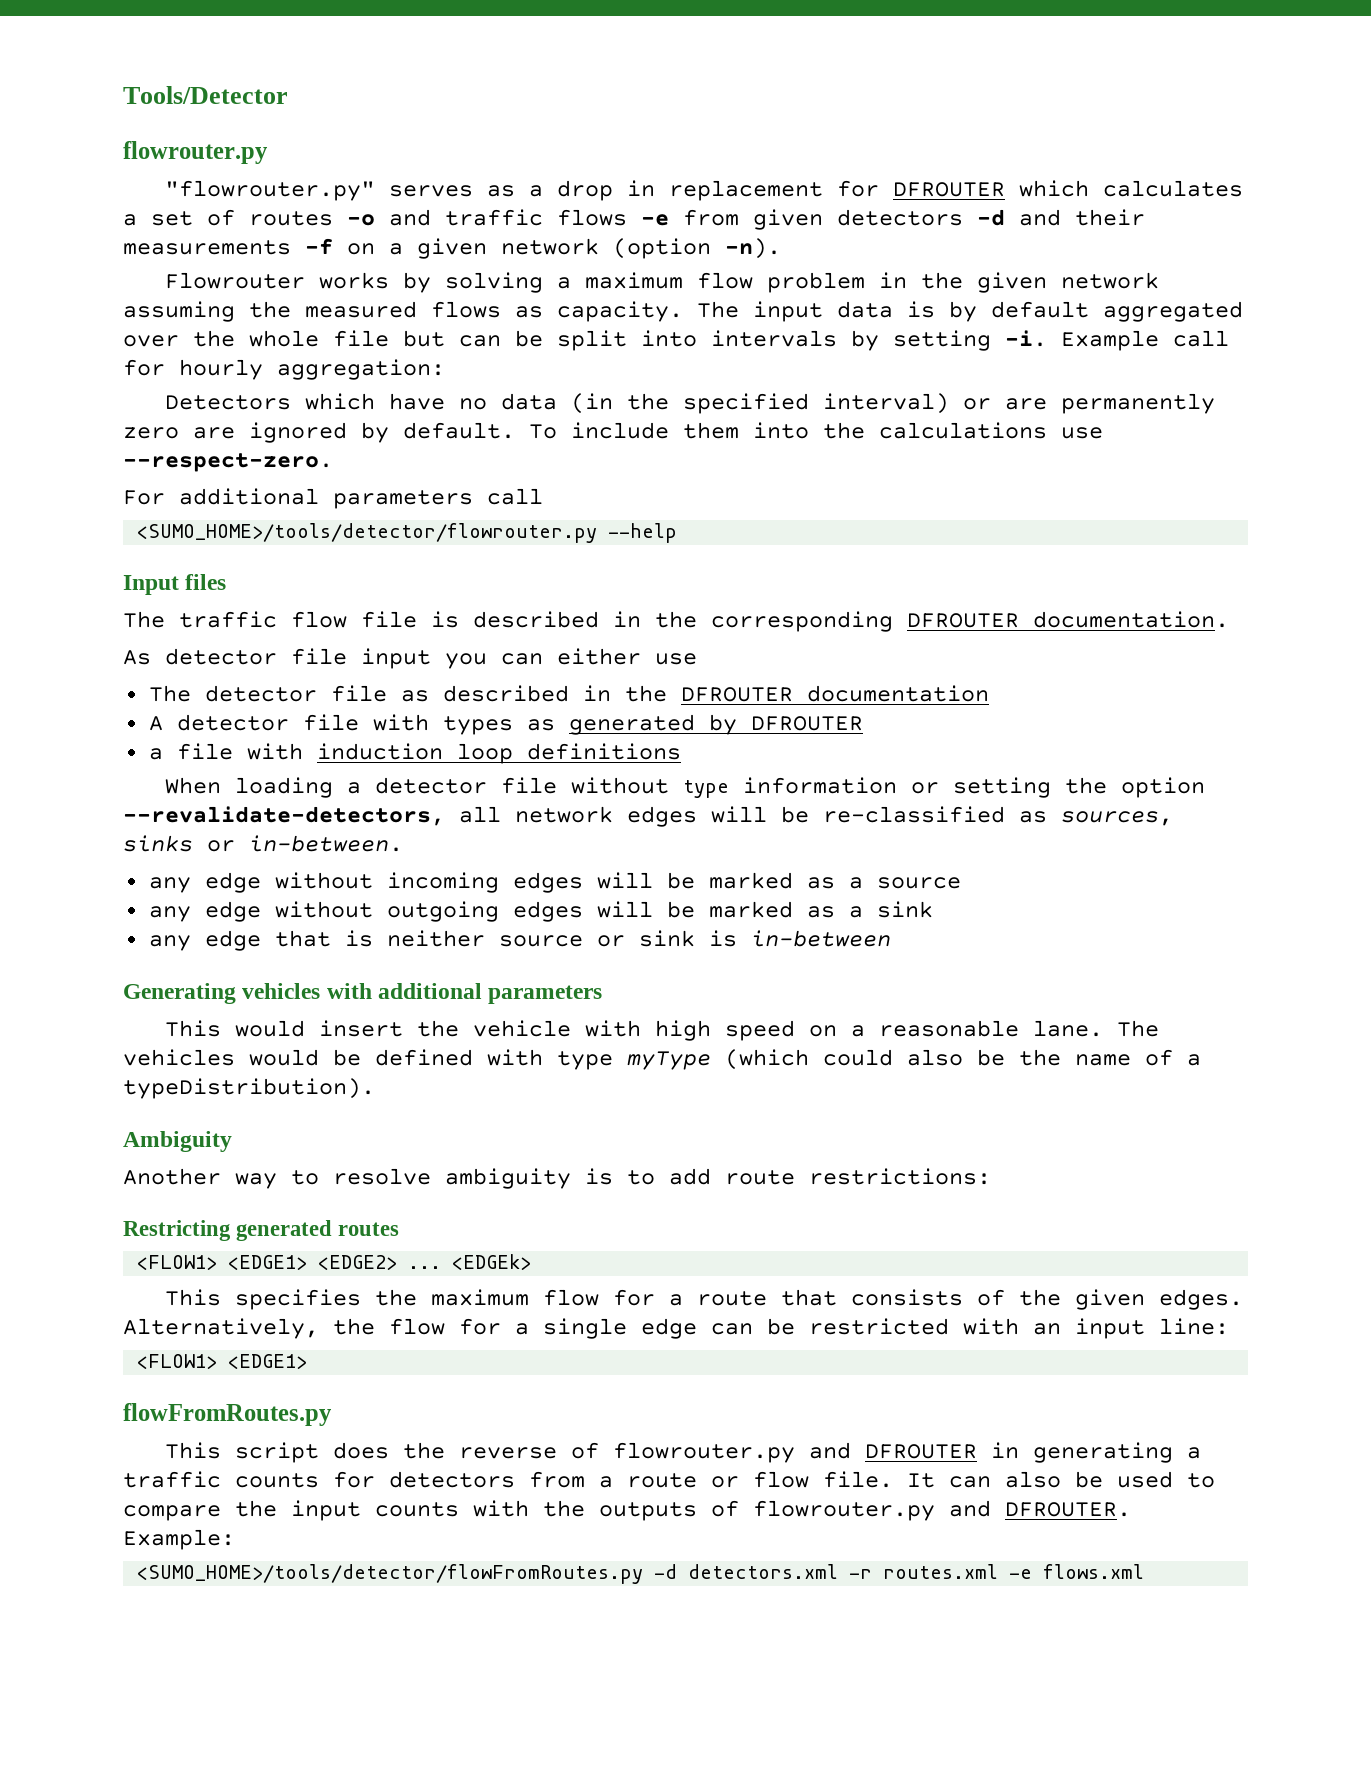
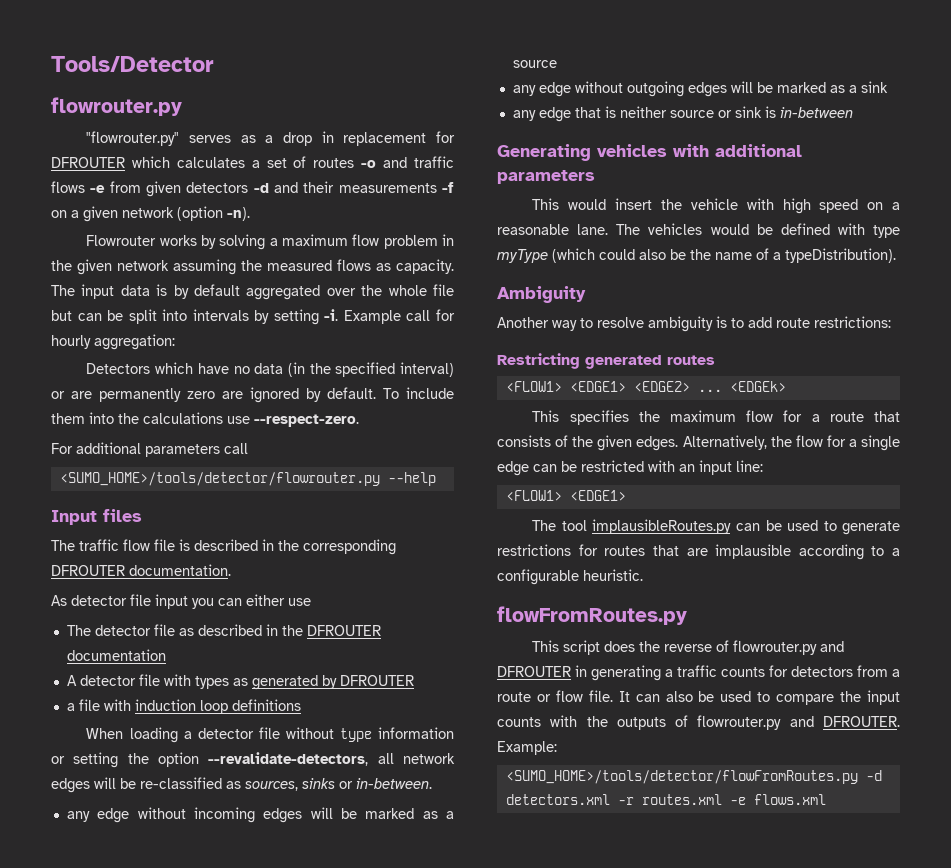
(308, 1361) none -> [532,519,900,535] [497,544,900,560] [497,569,643,585] // The tool implausibleRoutes.py can be used to generate restrictions for routes that are implausible according to a configurable heuristic.

